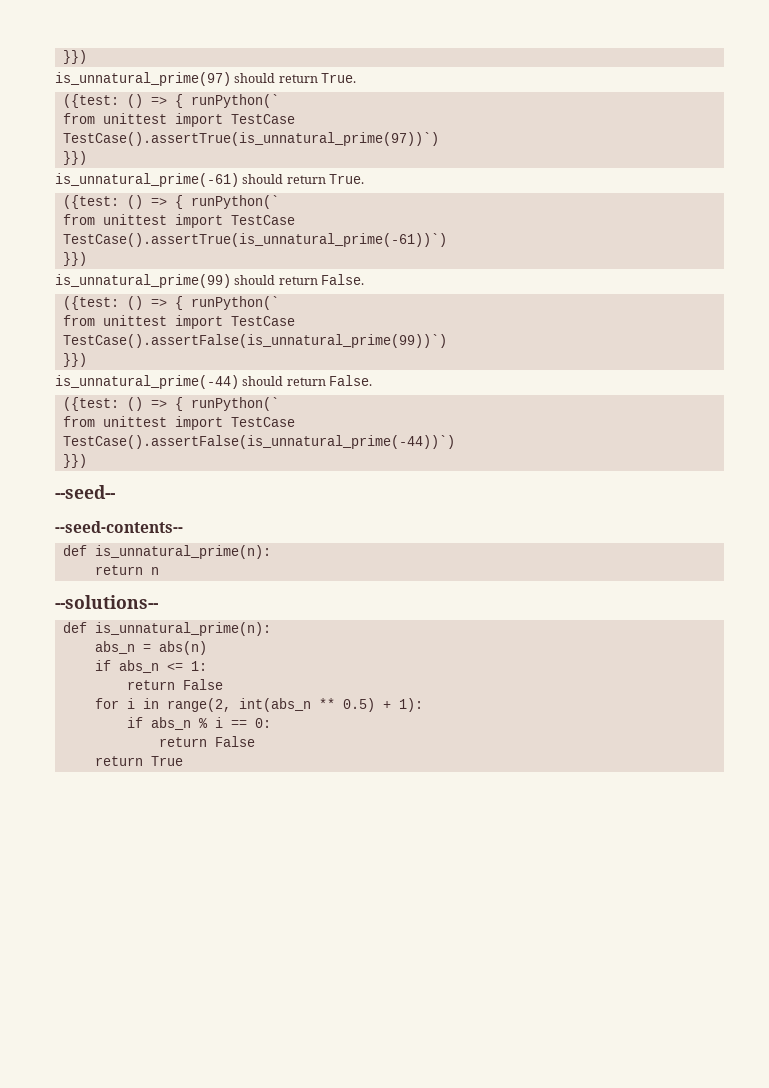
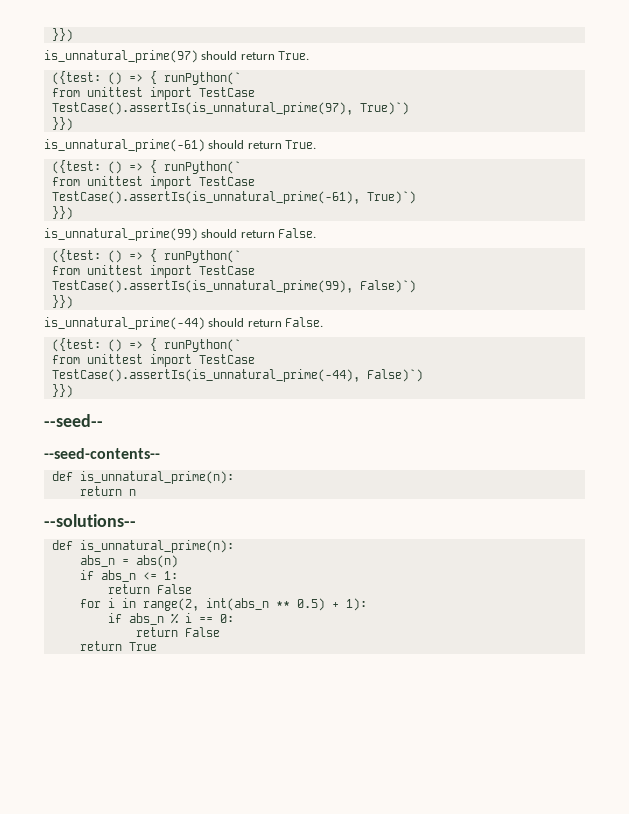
[62,132,439,146] TestCase().assertTrue(is_unnatural_prime(97))`) -> [51,102,409,115] TestCase().assertIs(is_unnatural_prime(97), True)`)
[62,233,447,247] TestCase().assertTrue(is_unnatural_prime(-61))`) -> [51,191,416,204] TestCase().assertIs(is_unnatural_prime(-61), True)`)
[62,334,447,348] TestCase().assertFalse(is_unnatural_prime(99))`) -> [51,280,416,293] TestCase().assertIs(is_unnatural_prime(99), False)`)
[62,435,455,449] TestCase().assertFalse(is_unnatural_prime(-44))`) -> [51,369,423,382] TestCase().assertIs(is_unnatural_prime(-44), False)`)

